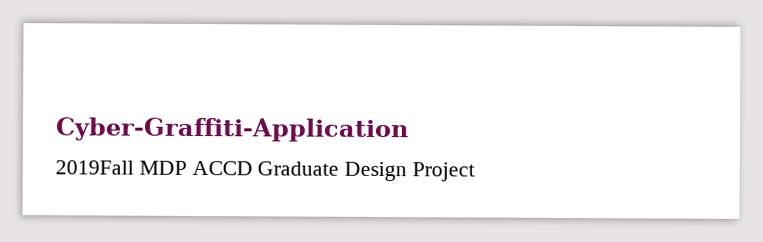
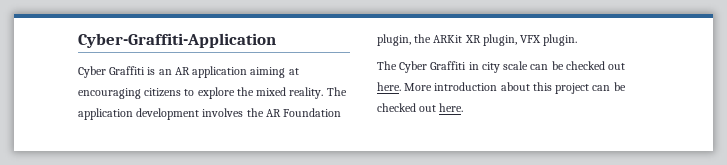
[55,160,476,182] 2019Fall MDP ACCD Graduate Design Project -> [78,66,299,78] [78,87,347,99] [78,108,342,120] [377,34,578,46] [377,61,626,73] [377,82,626,94] [377,103,464,112] Cyber Graffiti is an AR application aiming at encouraging citizens to explore the mixed reality. The application development involves the AR Foundation plugin, the ARKit XR plugin, VFX plugin. // The Cyber Graffiti in city scale can be checked out here. More introduction about this project can be checked out here.

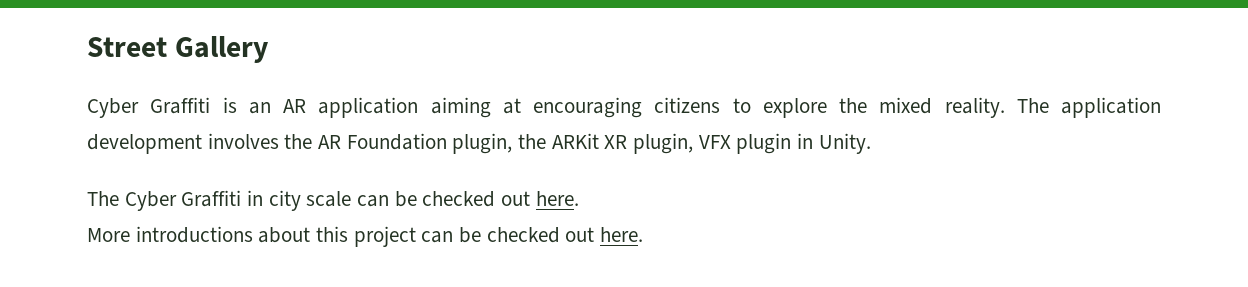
[78,33,276,48] Cyber-Graffiti-Application -> [87,36,268,63] Street Gallery
[543,34,578,46] plugin. -> [736,133,871,154] plugin in Unity.
[404,82,498,91] More introduction -> [87,226,253,243] // More introductions

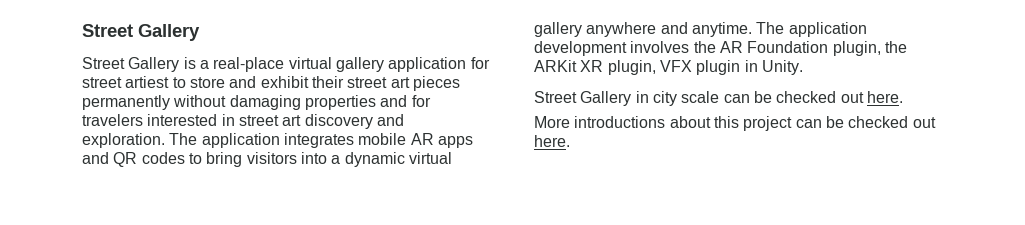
[87,97,1005,118] Cyber Graffiti is an AR application aiming at encouraging citizens to explore the mixed reality. -> [82,57,490,72] [82,76,460,91] [82,95,431,110] [82,114,404,129] [82,133,473,148] [82,152,452,167] [534,22,752,37] Street Gallery is a real-place virtual gallery application for street artiest to store and exhibit their street art pieces permanently without damaging properties and for travelers interested in street art discovery and exploration. The application integrates mobile AR apps and QR codes to bring visitors into a dynamic virtual gallery anywhere and anytime.
[87,190,242,211] The Cyber Graffiti -> [534,91,632,106] Street Gallery

